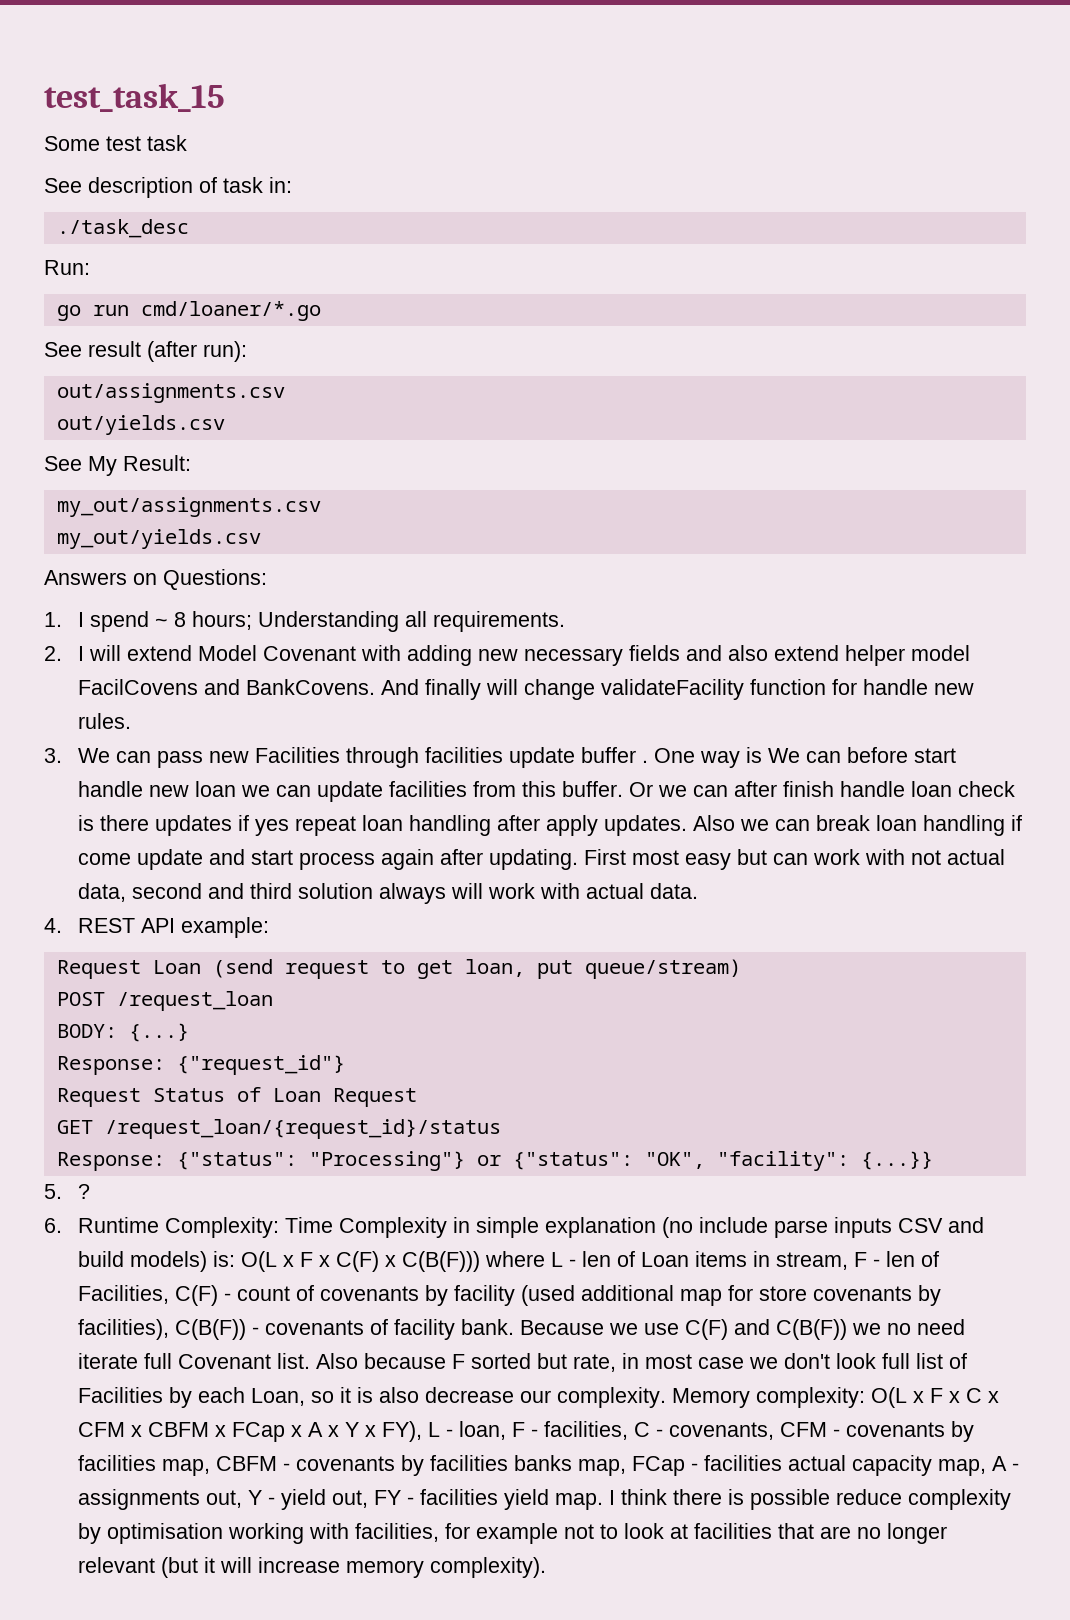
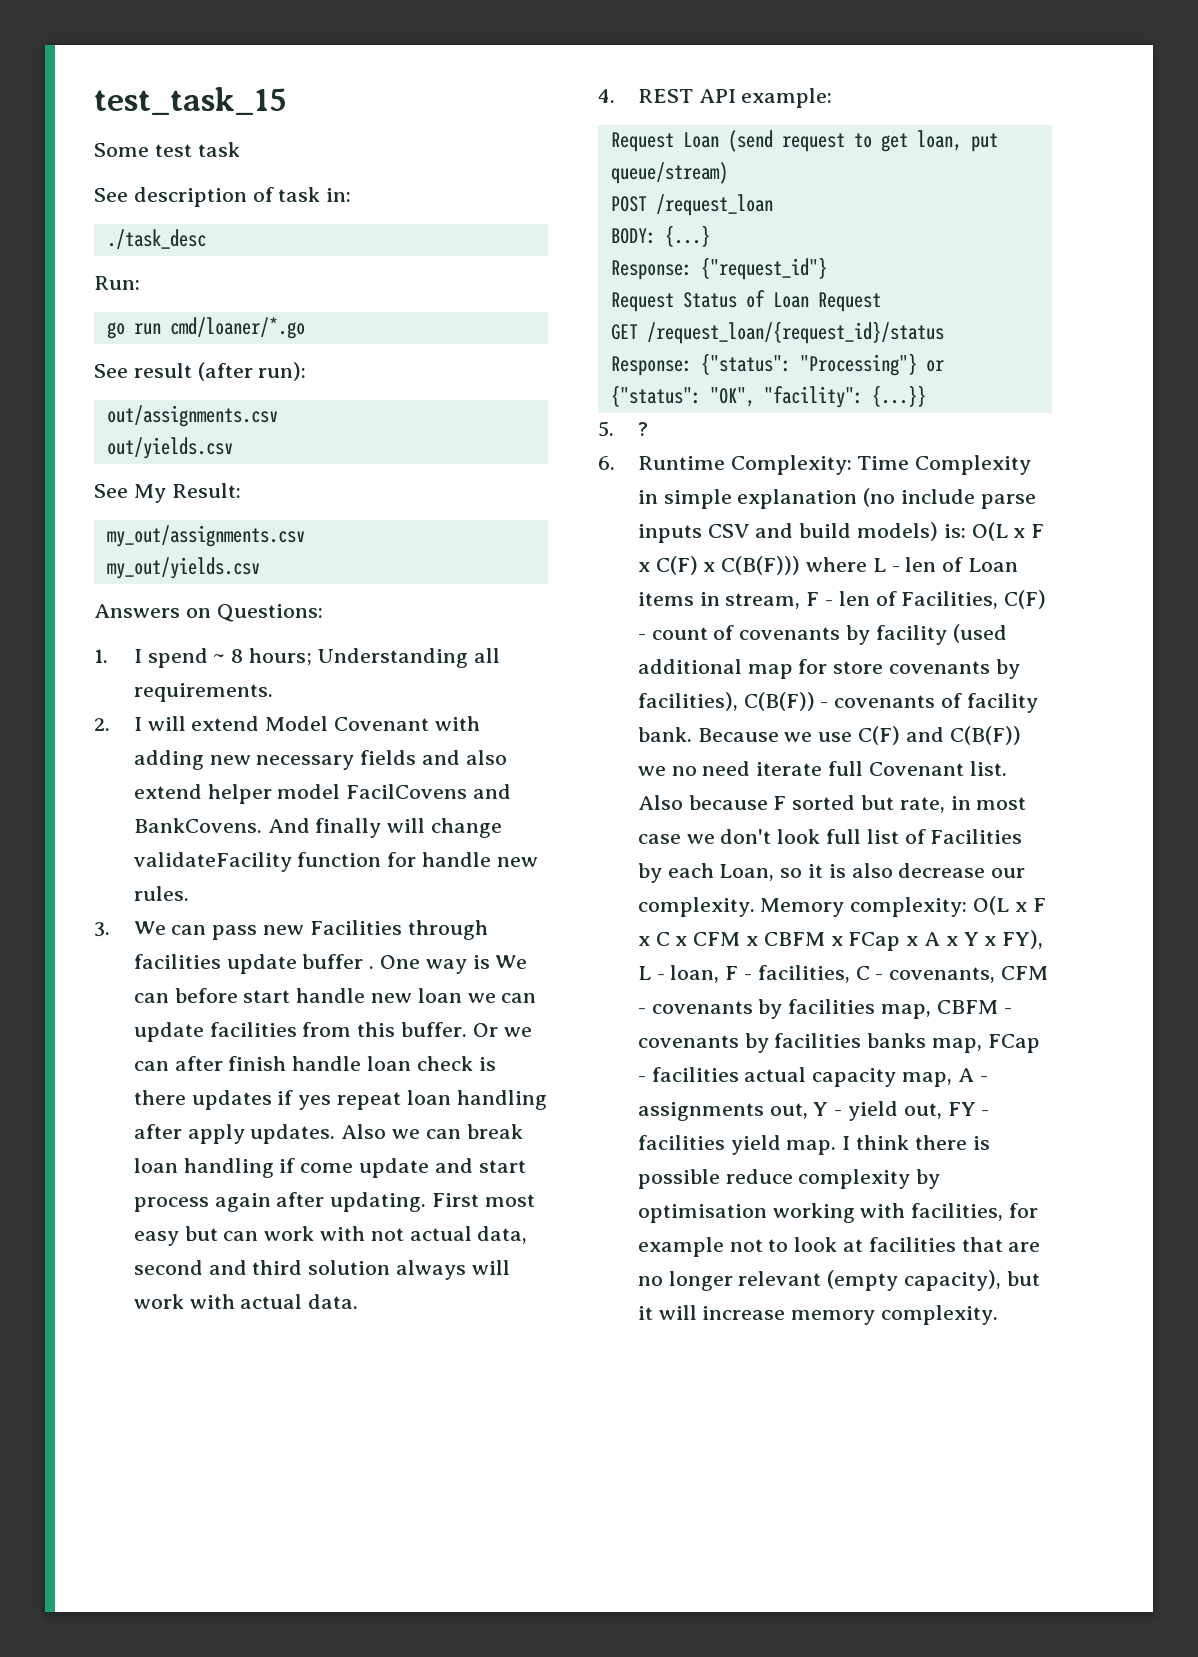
[161,1557,199,1578] (but -> [827,1270,1040,1291] (empty capacity), but
[430,1557,547,1578] complexity). -> [880,1305,998,1325] complexity.

